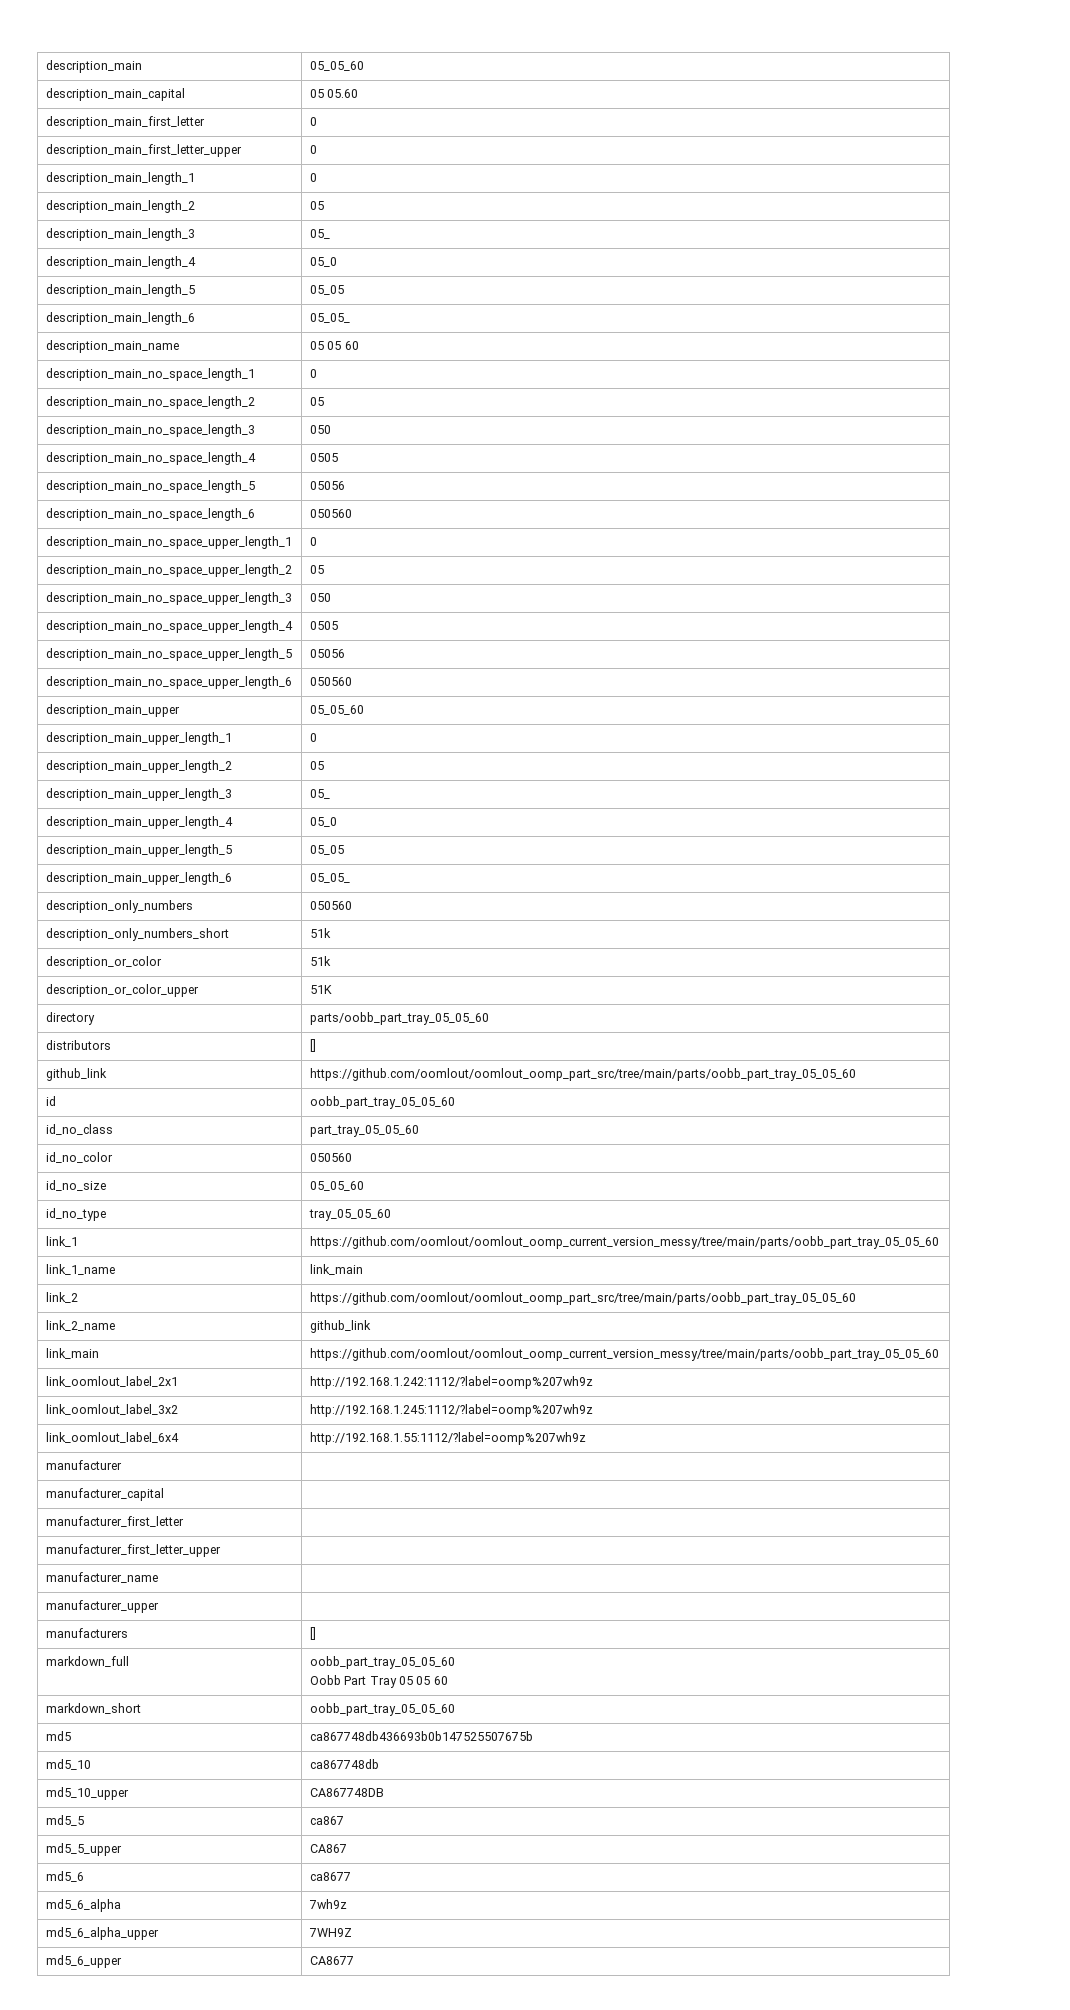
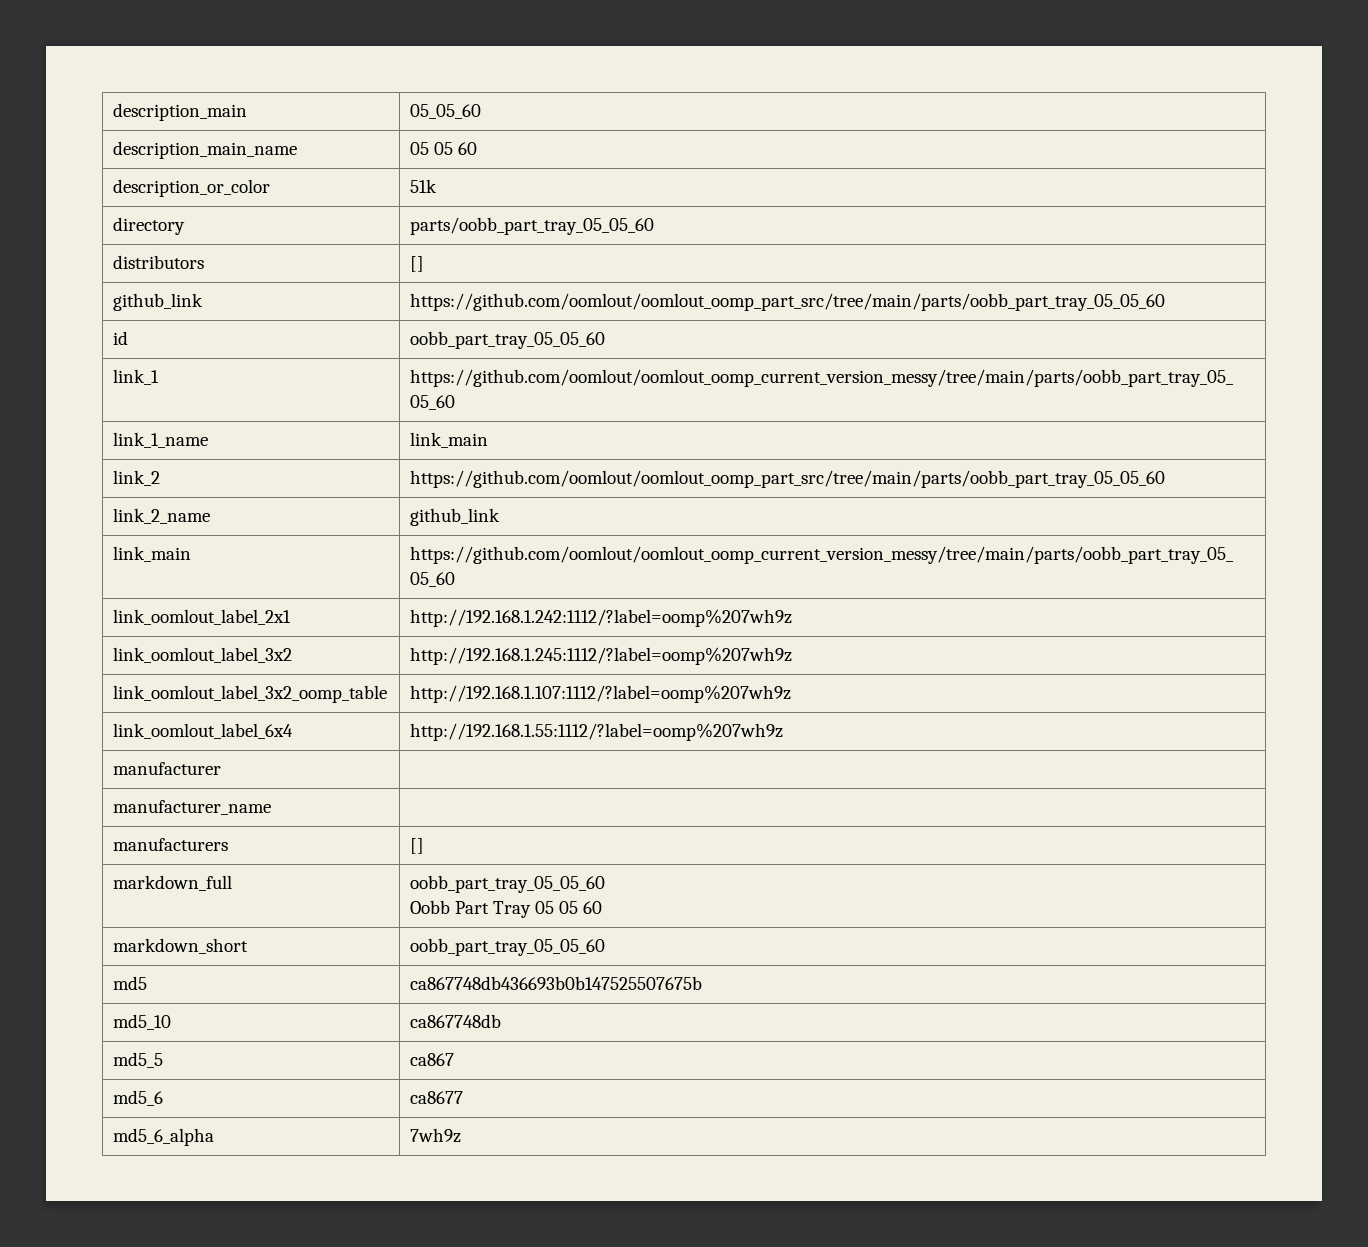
[45,88,185,101] [309,89,359,98] [45,116,205,129] [309,117,317,126] [45,144,242,157] [309,145,317,154] [45,172,195,185] [309,173,317,182] [45,200,195,213] [309,201,324,210] [45,228,195,241] [309,229,330,239] [45,256,196,269] [309,257,337,267] [45,284,195,297] [309,285,344,295] [45,312,195,325] [309,313,350,323] [45,340,179,353] [309,341,359,350] [45,368,255,381] [309,369,317,378] [45,396,255,409] [309,397,324,406] [45,424,255,437] [309,425,331,434] [45,452,256,465] [309,453,338,462] [45,480,255,493] [309,481,345,490] [45,508,255,521] [309,509,352,518] [45,536,292,549] [309,537,317,546] [45,564,292,577] [309,565,324,574] [45,592,292,605] [309,593,331,602] [45,620,293,633] [309,621,338,630] [45,648,292,661] [309,649,345,658] [45,676,292,689] [309,677,352,686] [45,704,180,717] [309,705,364,715] [45,732,232,745] [309,733,317,742] [45,760,232,773] [309,761,324,770] [45,788,232,801] [309,789,330,799] [45,816,233,829] [309,817,337,827] [45,844,232,857] [309,845,344,855] [45,872,232,885] [309,873,350,883] [45,900,193,913] [309,901,352,910] [45,928,229,941] [309,928,331,938] description_main_capital | 05 05.60 // description_main_first_letter | 0 // description_main_first_letter_upper | 0 // description_main_length_1 | 0 // description_main_length_2 | 05 // description_main_length_3 | 05_ // description_main_length_4 | 05_0 // description_main_length_5 | 05_05 // description_main_length_6 | 05_05_ // description_main_name | 05 05 60 // description_main_no_space_length_1 | 0 // description_main_no_space_length_2 | 05 // description_main_no_space_length_3 | 050 // description_main_no_space_length_4 | 0505 // description_main_no_space_length_5 | 05056 // description_main_no_space_length_6 | 050560 // description_main_no_space_upper_length_1 | 0 // description_main_no_space_upper_length_2 | 05 // description_main_no_space_upper_length_3 | 050 // description_main_no_space_upper_length_4 | 0505 // description_main_no_space_upper_length_5 | 05056 // description_main_no_space_upper_length_6 | 050560 // description_main_upper | 05_05_60 // description_main_upper_length_1 | 0 // description_main_upper_length_2 | 05 // description_main_upper_length_3 | 05_ // description_main_upper_length_4 | 05_0 // description_main_upper_length_5 | 05_05 // description_main_upper_length_6 | 05_05_ // description_only_numbers | 050560 // description_only_numbers_short | 51k -> [113,141,298,159] [410,142,478,155] description_main_name | 05 05 60
[45,984,199,997] [309,985,332,994] // description_or_color_upper | 51K -> (438, 186) none
[45,1124,113,1135] [309,1125,419,1137] [45,1152,113,1163] [309,1153,352,1162] [45,1180,106,1191] [309,1181,364,1191] [45,1208,106,1221] [308,1209,391,1221] // id_no_class | part_tray_05_05_60 // id_no_color | 050560 // id_no_size | 05_05_60 // id_no_type | tray_05_05_60 -> (606, 340) none
(593, 1410) none -> [113,685,388,703] [410,685,792,703] // link_oomlout_label_3x2_oomp_table | http://192.168.1.107:1112/?label=oomp%207wh9z
[45,1488,164,1501] [45,1516,184,1527] [45,1544,221,1557] // manufacturer_capital | // manufacturer_first_letter | // manufacturer_first_letter_upper | -> (222, 768) none
[45,1600,159,1613] // manufacturer_upper | -> (272, 807) none
[45,1787,129,1800] [309,1788,384,1797] // md5_10_upper | CA867748DB -> (502, 1021) none
[45,1843,122,1856] [309,1844,347,1853] // md5_5_upper | CA867 -> (455, 1059) none
[45,1927,159,1940] [308,1928,352,1937] [45,1955,122,1968] [309,1956,354,1965] // md5_6_alpha_upper | 7WH9Z // md5_6_upper | CA8677 -> (462, 1135) none

